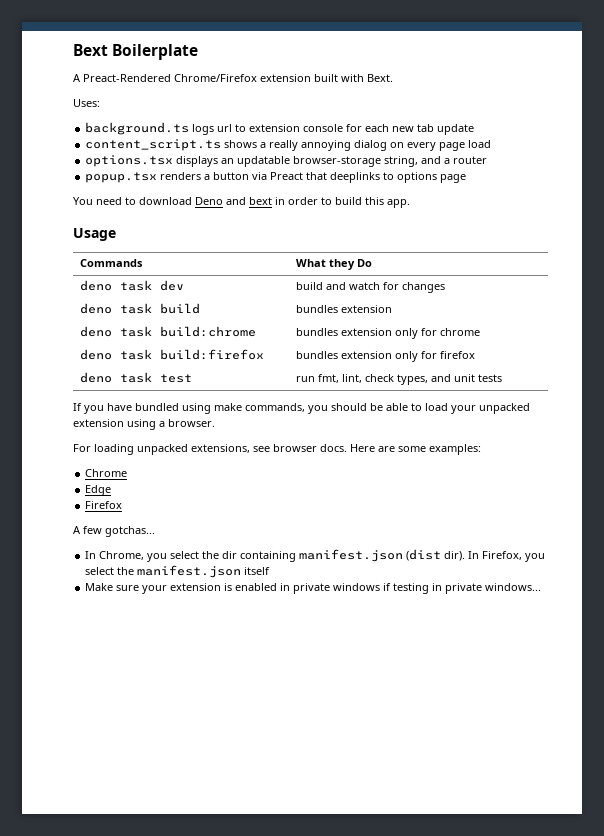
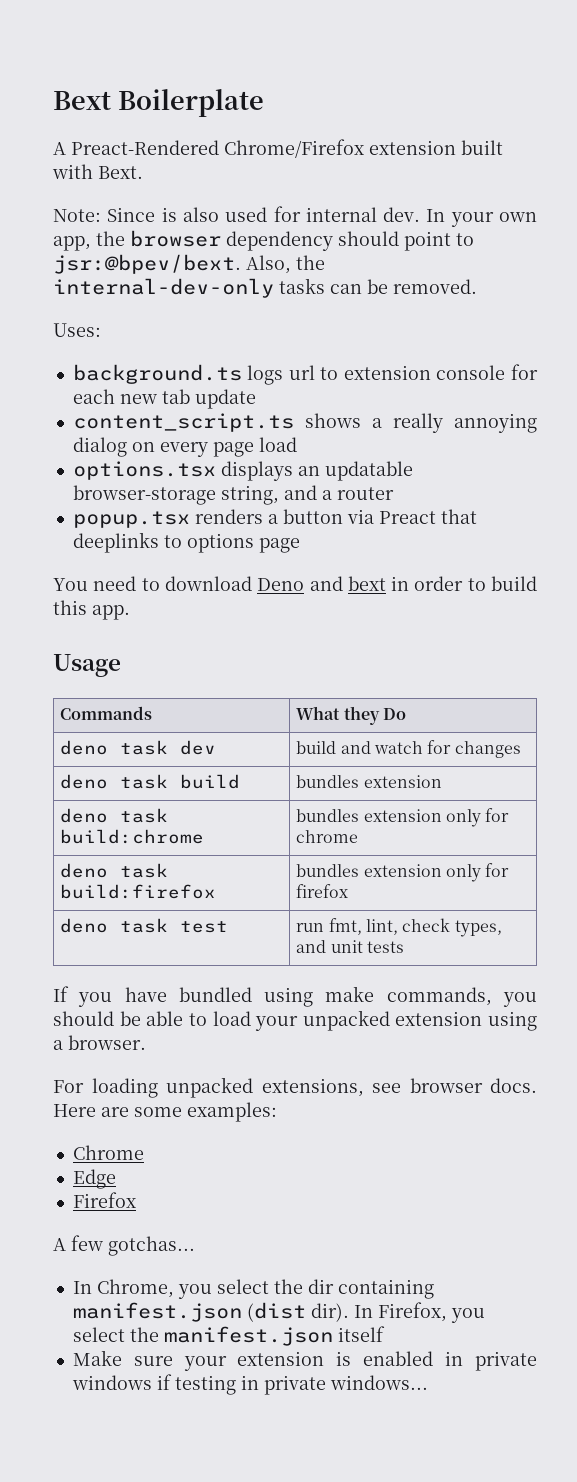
(393, 78) none -> [53,206,538,227] [53,230,474,251] [53,254,325,274] [53,278,477,298] // Note: Since is also used for internal dev. In your own app, the browser dependency should point to jsr:@bpev/bext. Also, the internal-dev-only tasks can be removed.

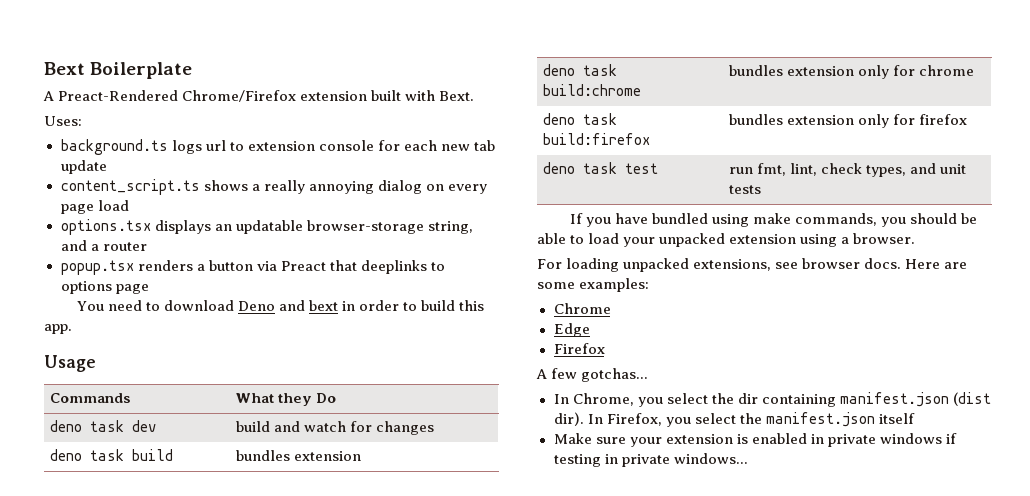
[53,206,538,227] [53,230,474,251] [53,254,325,274] [53,278,477,298] // Note: Since is also used for internal dev. In your own app, the browser dependency should point to jsr:@bpev/bext. Also, the internal-dev-only tasks can be removed. -> (475, 96) none

